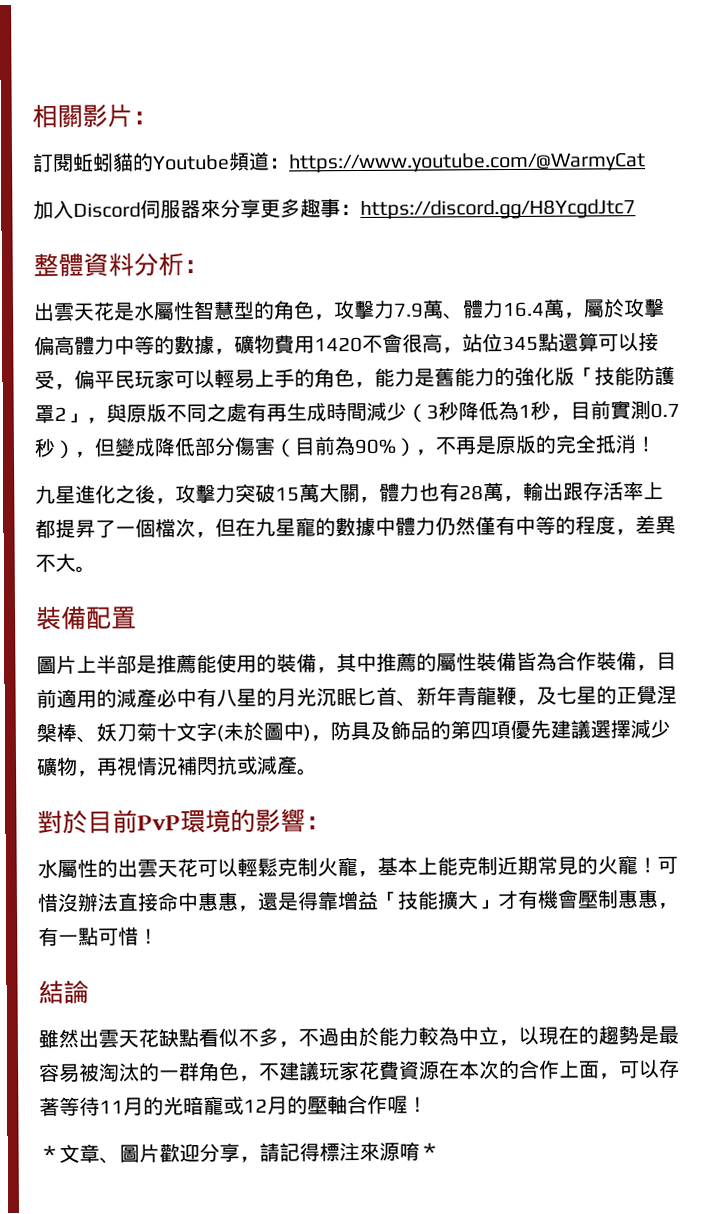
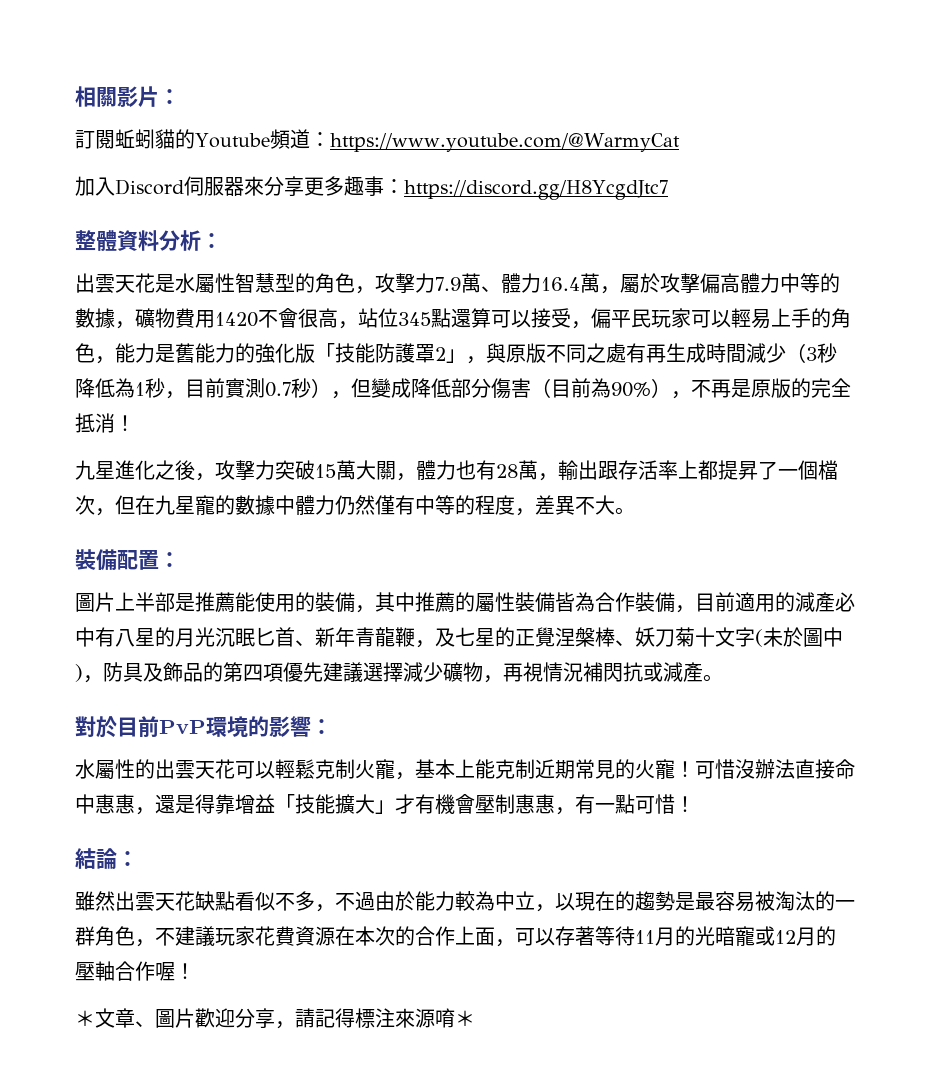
(137, 617) none -> [159,552,180,567] ：
(89, 991) none -> [117,851,138,866] ：

